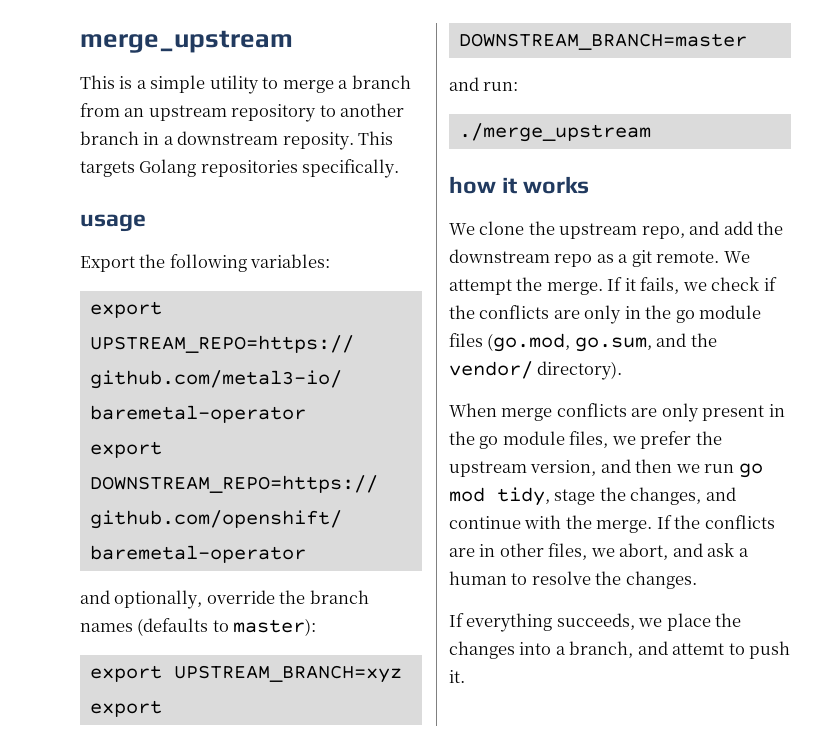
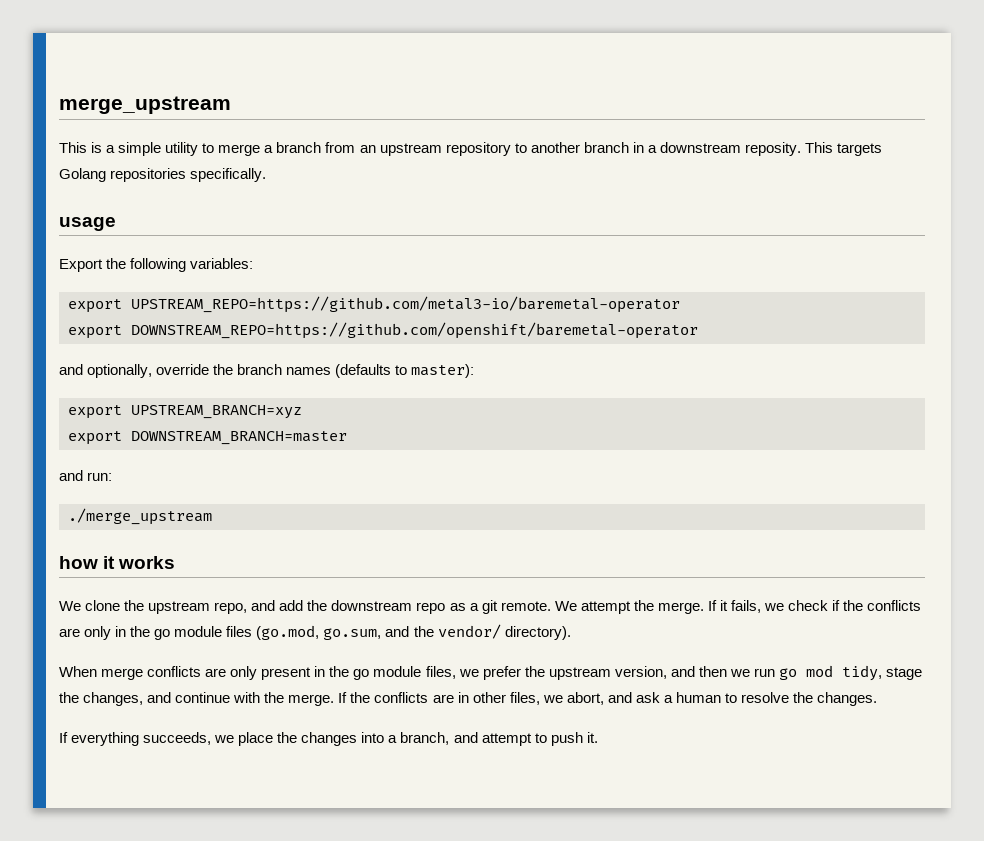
[672,643,725,655] attemt -> [481,733,532,746] attempt

